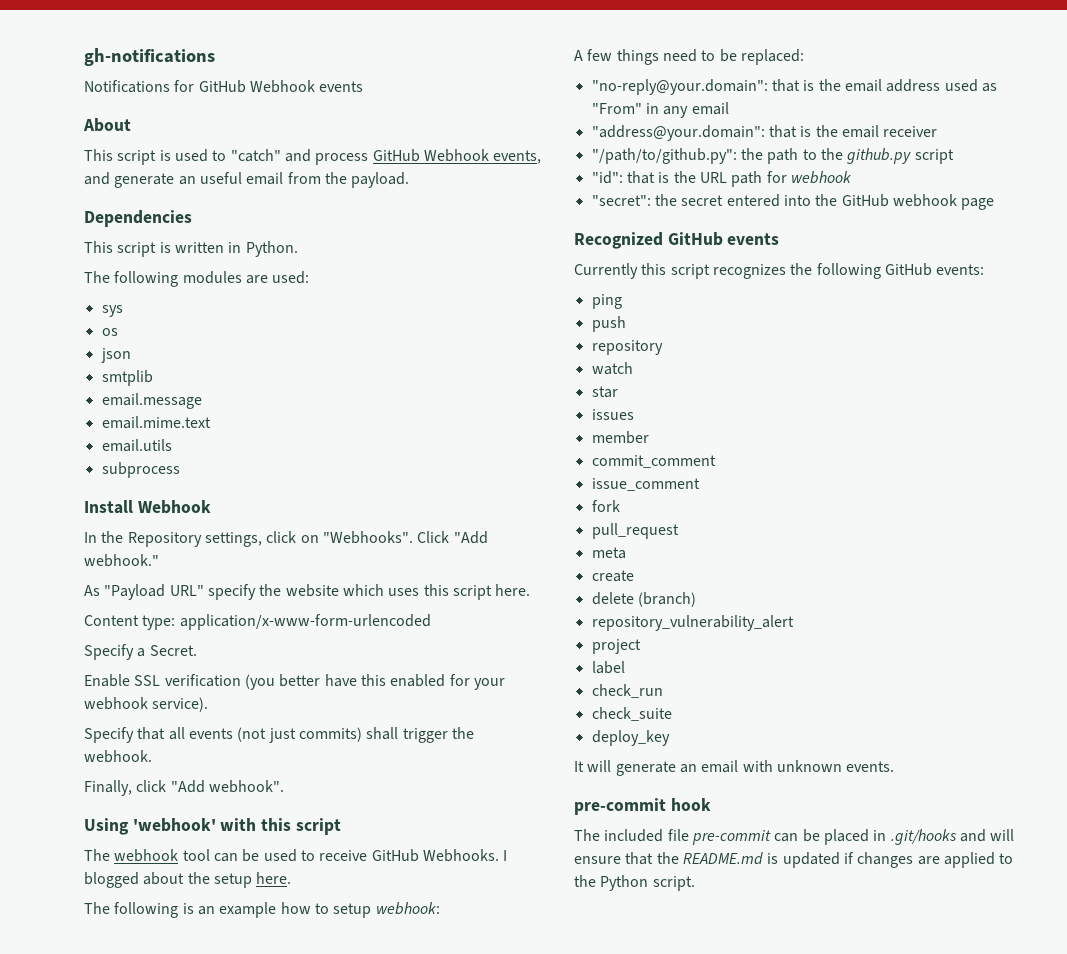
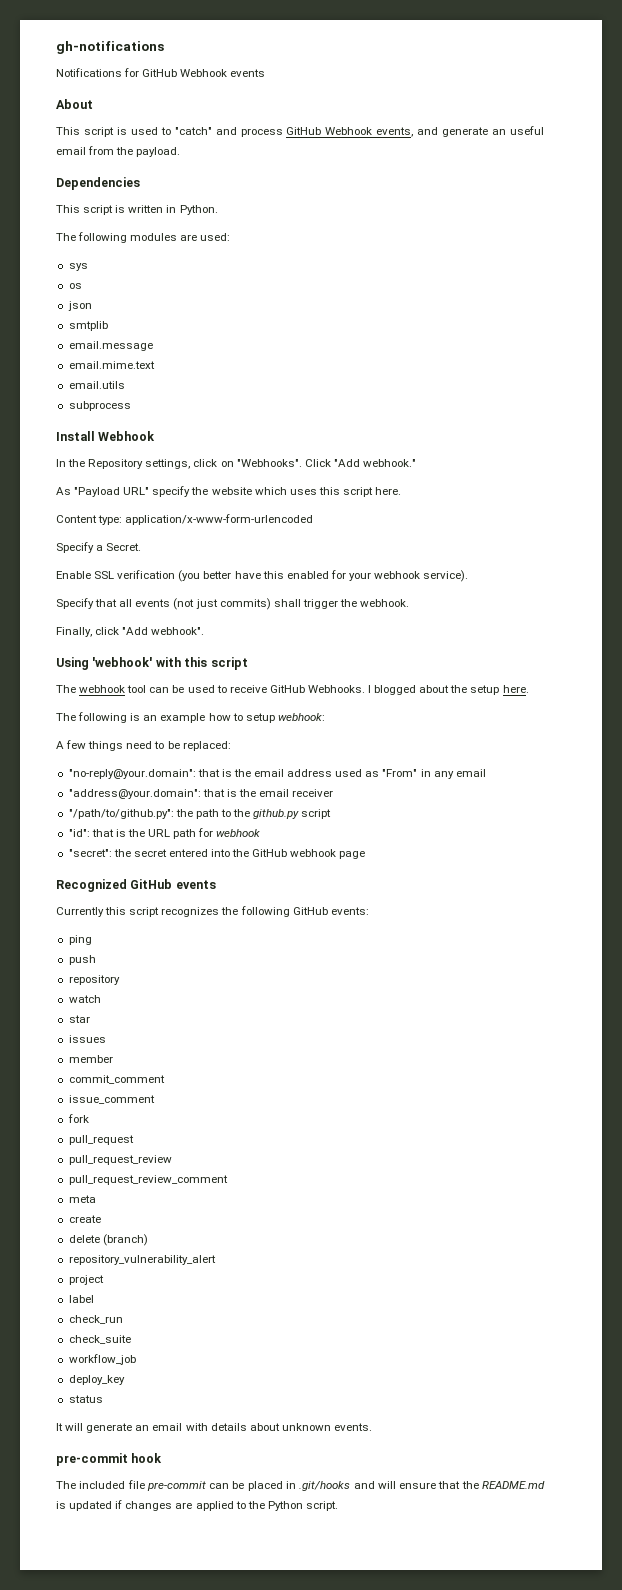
(679, 531) none -> [68,1155,172,1165] [68,1175,228,1185] // pull_request_review // pull_request_review_comment
(672, 714) none -> [68,1354,136,1365] // workflow_job
(670, 738) none -> [68,1395,103,1403] // status
(773, 766) none -> [210,1423,280,1431] details about

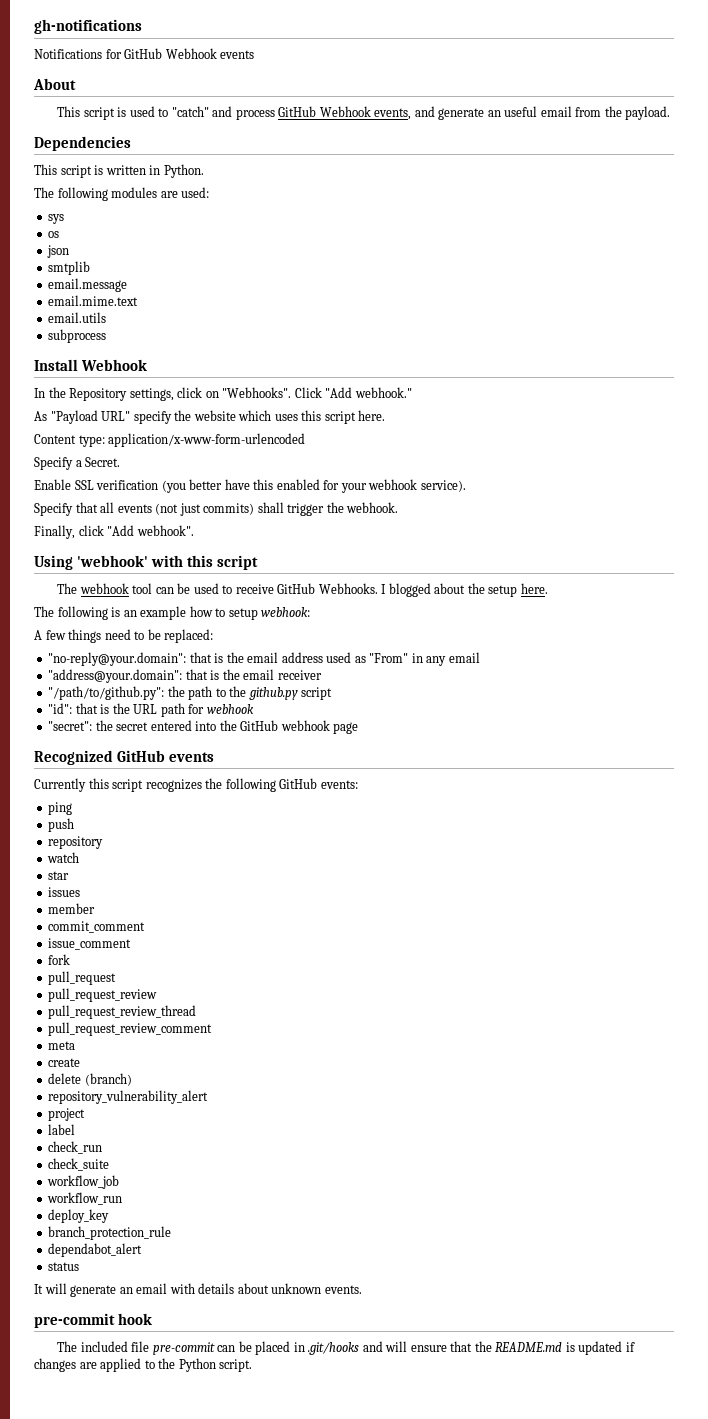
(172, 1160) none -> [48,1005,197,1019] // pull_request_review_thread
(136, 1359) none -> [47,1192,123,1205] // workflow_run
(125, 1380) none -> [48,1226,172,1240] [48,1243,143,1257] // branch_protection_rule // dependabot_alert

